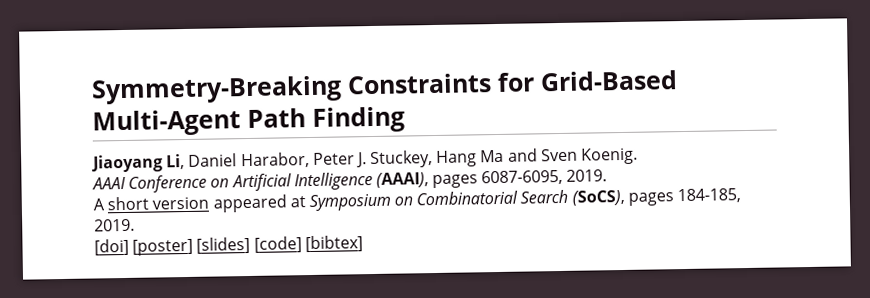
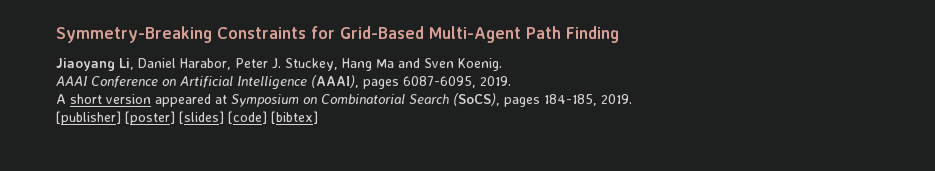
[94,238,129,256] [doi] -> [56,111,121,125] [publisher]

